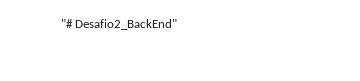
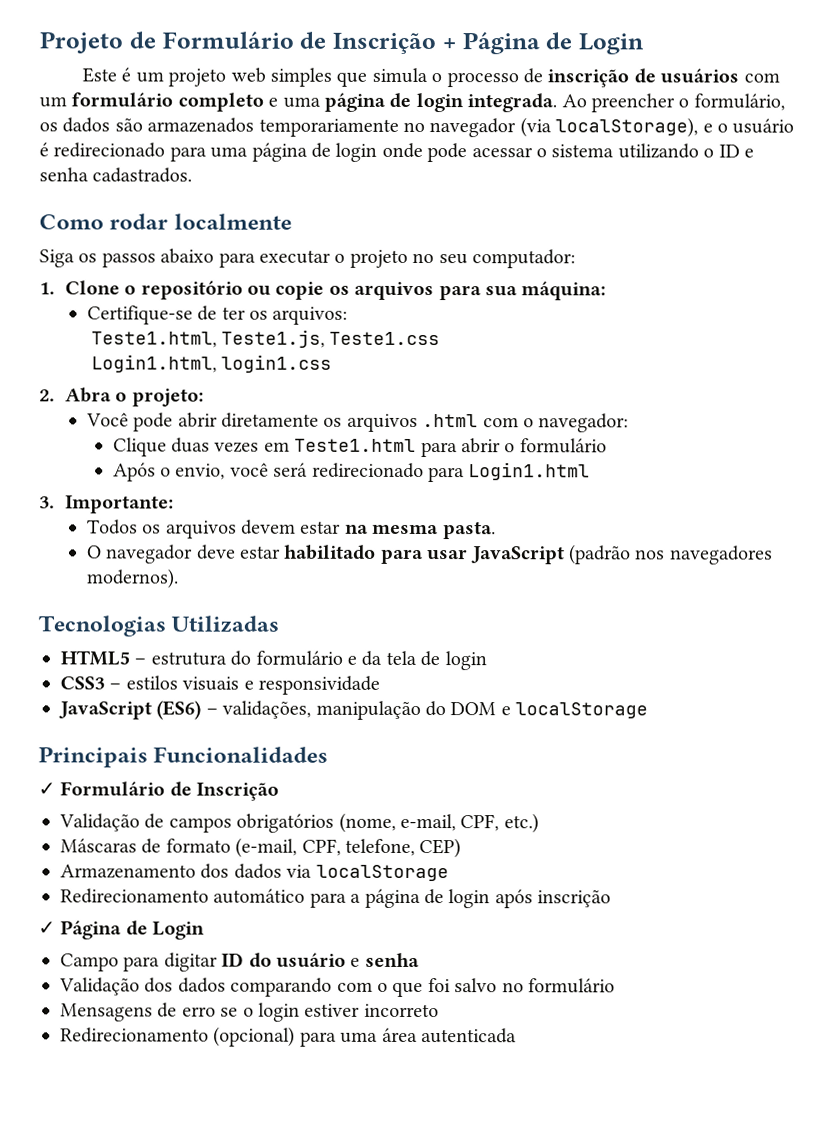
[61,19,178,30] "# Desafio2_BackEnd" -> [39,31,644,55] [81,67,780,88] [39,92,785,113] [39,117,795,138] [39,142,754,163] [39,167,193,183] [39,213,292,230] [39,248,576,269] [39,280,607,301] [86,305,349,325] [90,329,441,348] [90,354,332,373] [39,387,204,407] [85,412,630,433] [112,437,607,458] [112,462,591,483] [39,495,174,514] [86,519,496,540] [86,544,773,565] [85,568,179,589] [38,615,280,637] [60,650,487,671] [60,675,380,695] [58,700,649,721] [38,746,329,768] [38,781,280,801] [59,812,539,834] [60,837,462,859] [60,863,449,882] [60,888,612,909] [38,920,206,940] [60,952,420,972] [59,977,615,998] [60,1002,439,1022] [60,1026,517,1047] Projeto de Formulário de Inscrição + Página de Login // Este é um projeto web simples que simula o processo de inscrição de usuários com um formulário completo e uma página de login integrada. Ao preencher o formulário, os dados são armazenados temporariamente no navegador (via localStorage), e o usuário é redirecionado para uma página de login onde pode acessar o sistema utilizando o ID e senha cadastrados. // Como rodar localmente // Siga os passos abaixo para executar o projeto no seu computador: // 1. Clone o repositório ou copie os arquivos para sua máquina: // Certifique-se de ter os arquivos: // Teste1.html, Teste1.js, Teste1.css // Login1.html, login1.css // 2. Abra o projeto: // Você pode abrir diretamente os arquivos .html com o navegador: // Clique duas vezes em Teste1.html para abrir o formulário // Após o envio, você será redirecionado para Login1.html // 3. Importante: // Todos os arquivos devem estar na mesma pasta. // O navegador deve estar habilitado para usar JavaScript (padrão nos navegadores modernos). // Tecnologias Utilizadas // HTML5 – estrutura do formulário e da tela de login // CSS3 – estilos visuais e responsividade // JavaScript (ES6) – validações, manipulação do DOM e localStorage // Principais Funcionalidades // ✓ Formulário de Inscrição // Validação de campos obrigatórios (nome, e-mail, CPF, etc.) // Máscaras de formato (e-mail, CPF, telefone, CEP) // Armazenamento dos dados via localStorage // Redirecionamento automático para a página de login após inscrição // ✓ Página de Login // Campo para digitar ID do usuário e senha // Validação dos dados comparando com o que foi salvo no formulário // Mensagens de erro se o login estiver incorreto // Redirecionamento (opcional) para uma área autenticada

